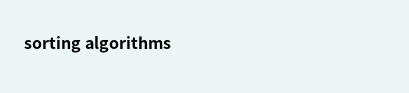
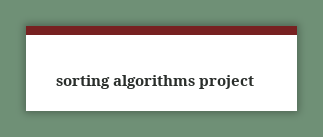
(172, 44) none -> [199,75,255,89] project

